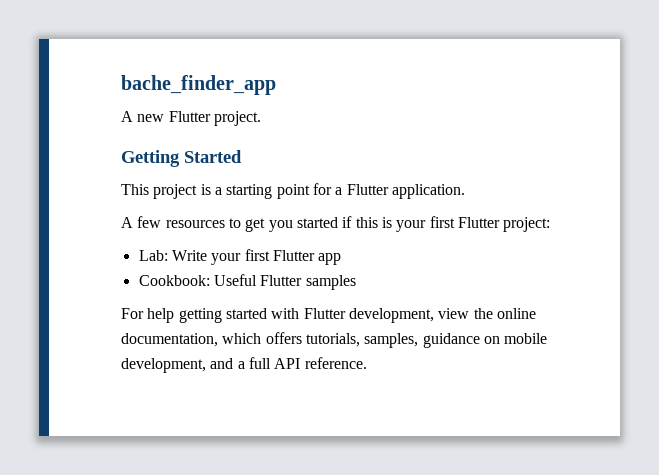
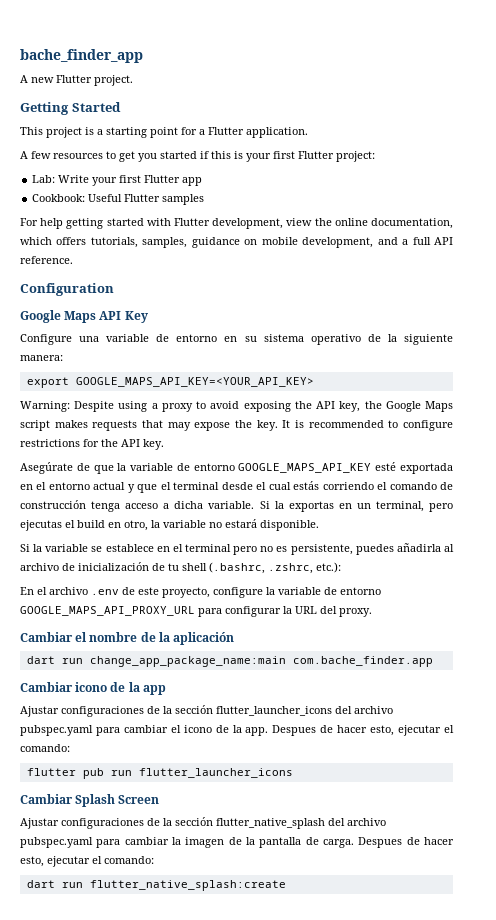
(367, 363) none -> [20,283,114,296] [20,310,148,323] [20,334,453,345] [20,355,63,361] [26,377,314,388] [20,401,453,412] [20,420,454,431] [20,439,164,450] [20,462,453,474] [20,481,453,493] [20,500,453,512] [20,519,319,531] [20,543,455,555] [20,562,341,574] [20,587,381,598] [20,606,372,617] [20,632,235,645] [26,656,433,667] [20,682,166,695] [20,705,393,717] [20,725,454,736] [20,744,70,752] [26,768,293,779] [20,794,160,807] [20,817,386,829] [20,837,454,848] [20,856,154,867] [26,880,286,891] // Configuration // Google Maps API Key // Configure una variable de entorno en su sistema operativo de la siguiente manera: // export GOOGLE_MAPS_API_KEY=<YOUR_API_KEY> // Warning: Despite using a proxy to avoid exposing the API key, the Google Maps script makes requests that may expose the key. It is recommended to configure restrictions for the API key. // Asegúrate de que la variable de entorno GOOGLE_MAPS_API_KEY esté exportada en el entorno actual y que el terminal desde el cual estás corriendo el comando de construcción tenga acceso a dicha variable. Si la exportas en un terminal, pero ejecutas el build en otro, la variable no estará disponible. // Si la variable se establece en el terminal pero no es persistente, puedes añadirla al archivo de inicialización de tu shell (.bashrc, .zshrc, etc.): // En el archivo .env de este proyecto, configure la variable de entorno GOOGLE_MAPS_API_PROXY_URL para configurar la URL del proxy. // Cambiar el nombre de la aplicación // dart run change_app_package_name:main com.bache_finder.app // Cambiar icono de la app // Ajustar configuraciones de la sección flutter_launcher_icons del archivo pubspec.yaml para cambiar el icono de la app. Despues de hacer esto, ejecutar el comando: // flutter pub run flutter_launcher_icons // Cambiar Splash Screen // Ajustar configuraciones de la sección flutter_native_splash del archivo pubspec.yaml para cambiar la imagen de la pantalla de carga. Despues de hacer esto, ejecutar el comando: // dart run flutter_native_splash:create

